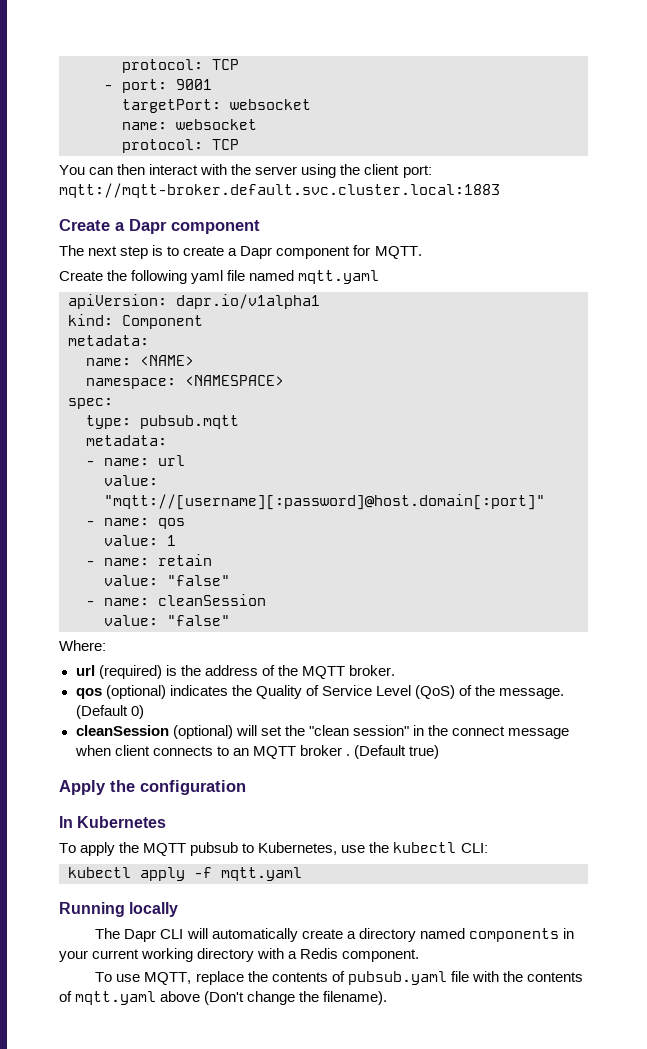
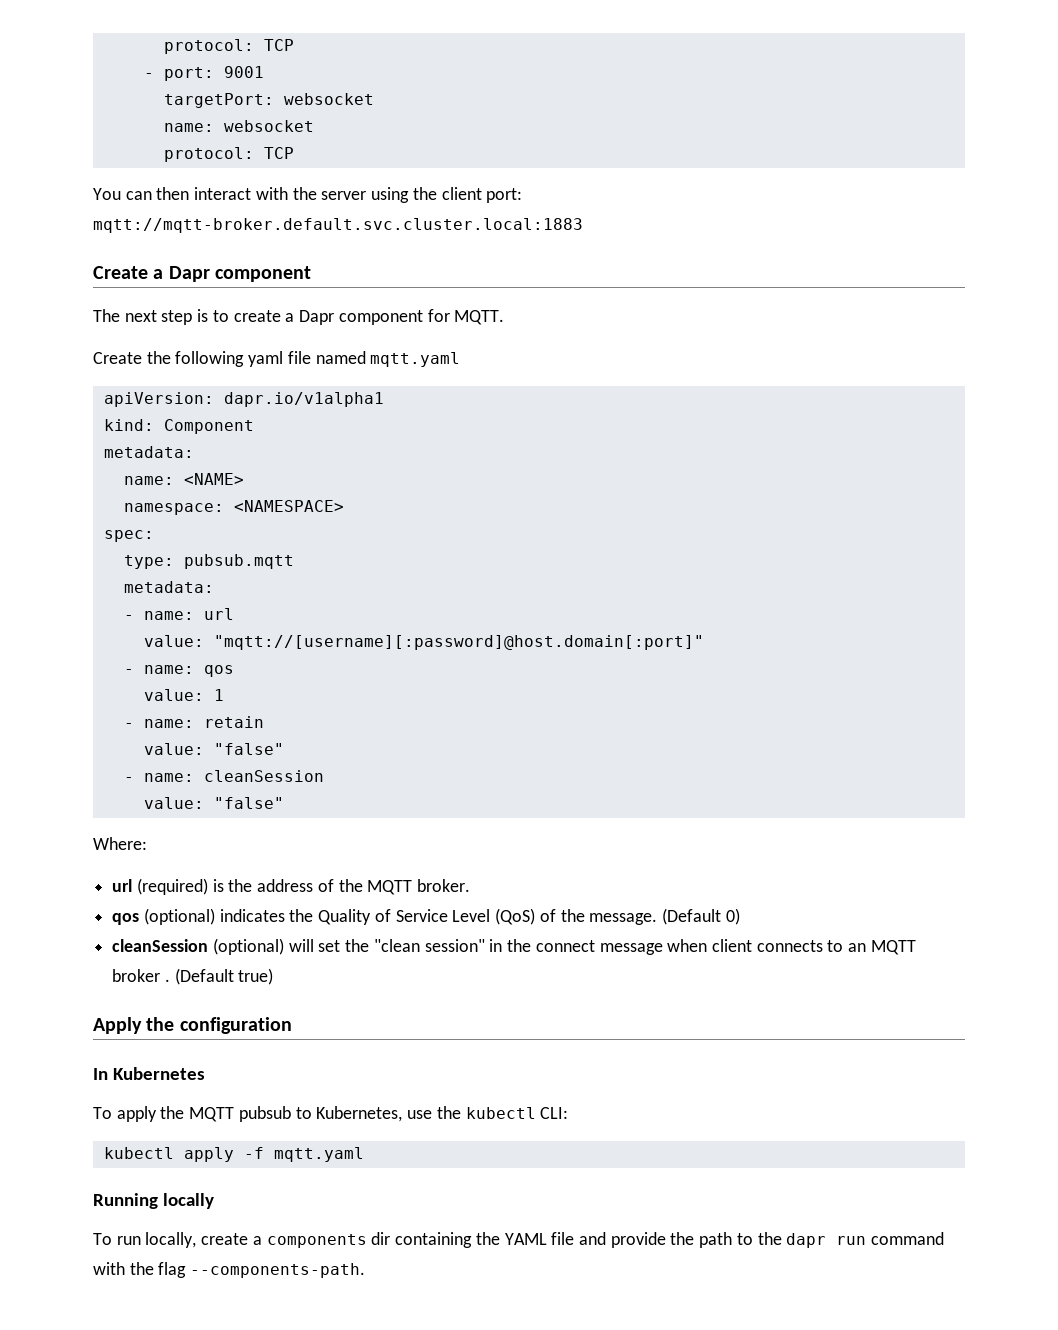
[95,928,574,942] [59,948,420,962] [95,971,583,985] [59,991,388,1005] The Dapr CLI will automatically create a directory named components in your current working directory with a Redis component. // To use MQTT, replace the contents of pubsub.yaml file with the contents of mqtt.yaml above (Don't change the filename). -> [93,1232,945,1248] [93,1262,366,1278] To run locally, create a components dir containing the YAML file and provide the path to the dapr run command with the flag --components-path.

